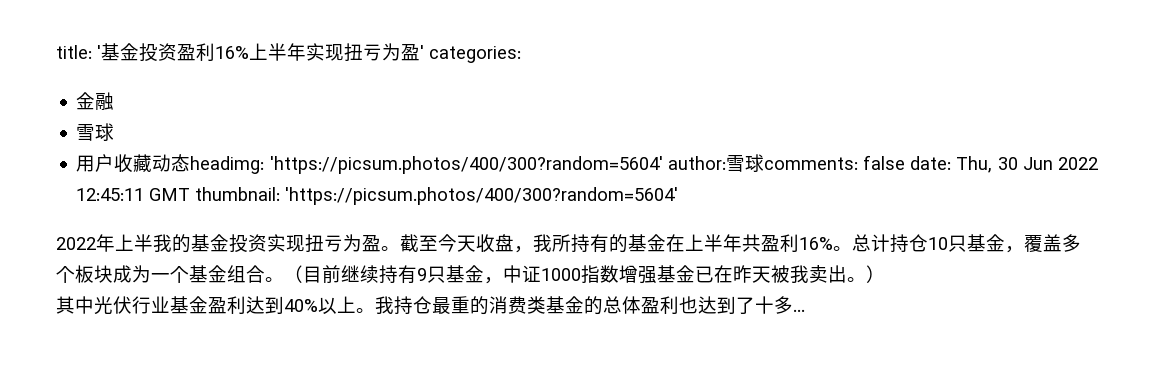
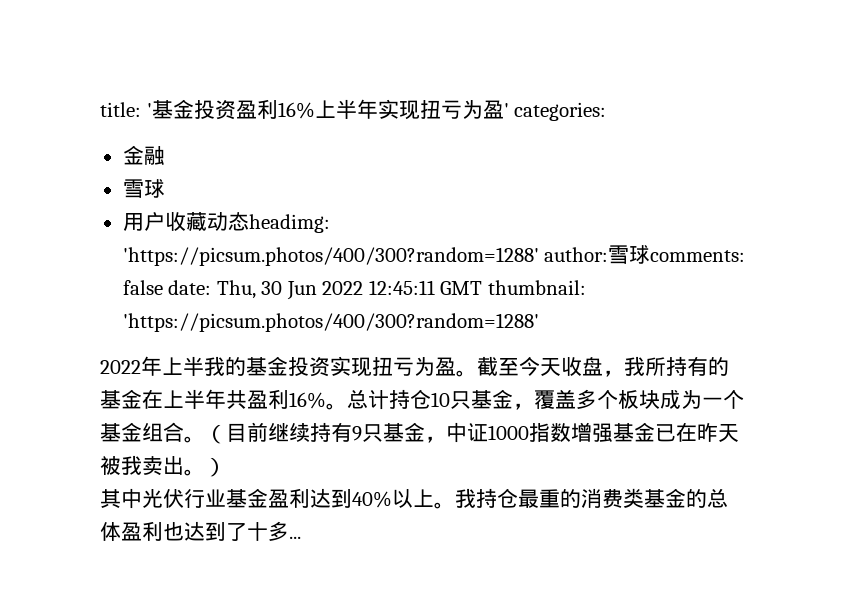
[269,156,663,174] 'https://picsum.photos/400/300?random=5604' -> [122,247,539,266] 'https://picsum.photos/400/300?random=1288'
[285,187,679,205] 'https://picsum.photos/400/300?random=5604' -> [122,313,539,332] 'https://picsum.photos/400/300?random=1288'

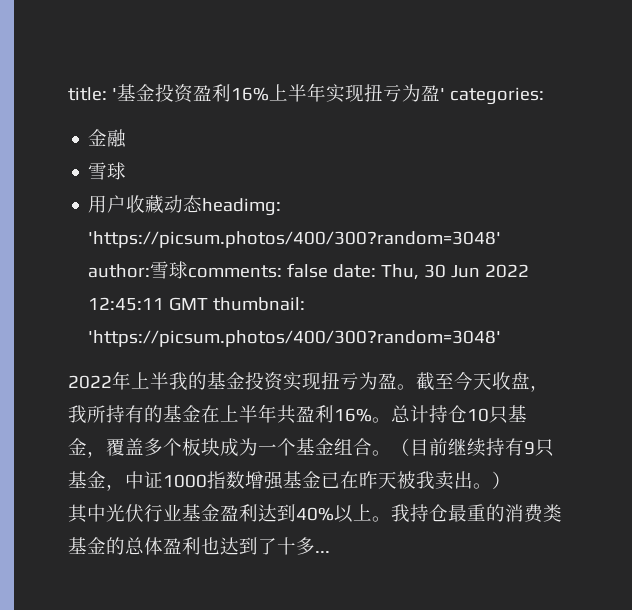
[122,247,539,266] 'https://picsum.photos/400/300?random=1288' -> [88,231,502,248] 'https://picsum.photos/400/300?random=3048'
[122,313,539,332] 'https://picsum.photos/400/300?random=1288' -> [88,330,502,347] 'https://picsum.photos/400/300?random=3048'

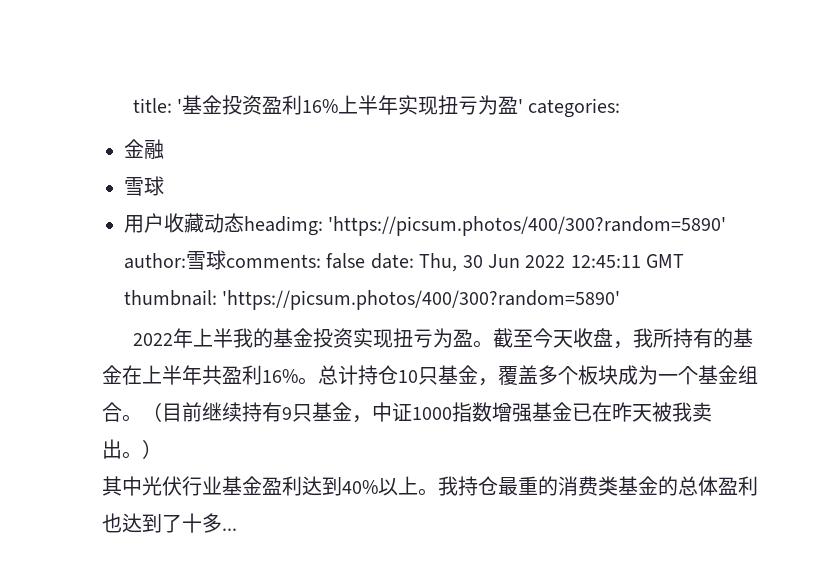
[88,231,502,248] 'https://picsum.photos/400/300?random=3048' -> [328,216,727,236] 'https://picsum.photos/400/300?random=5890'
[88,330,502,347] 'https://picsum.photos/400/300?random=3048' -> [222,290,621,310] 'https://picsum.photos/400/300?random=5890'

